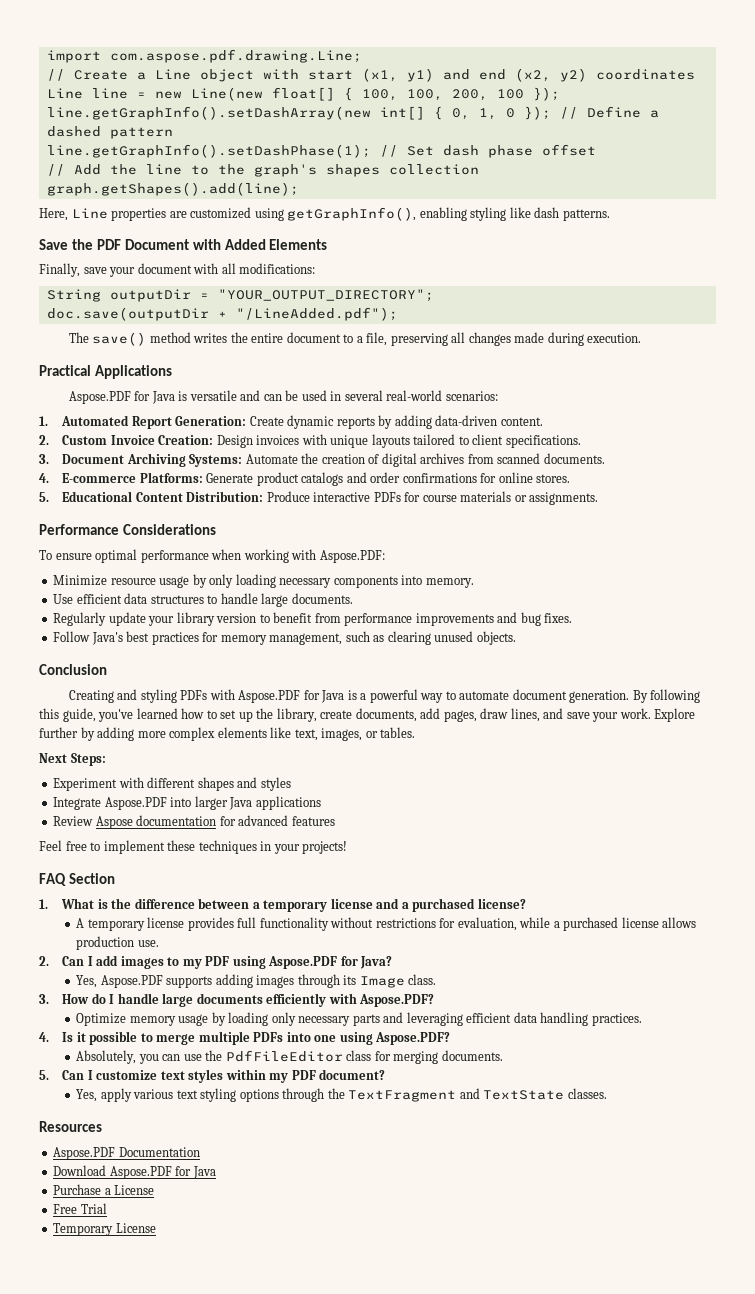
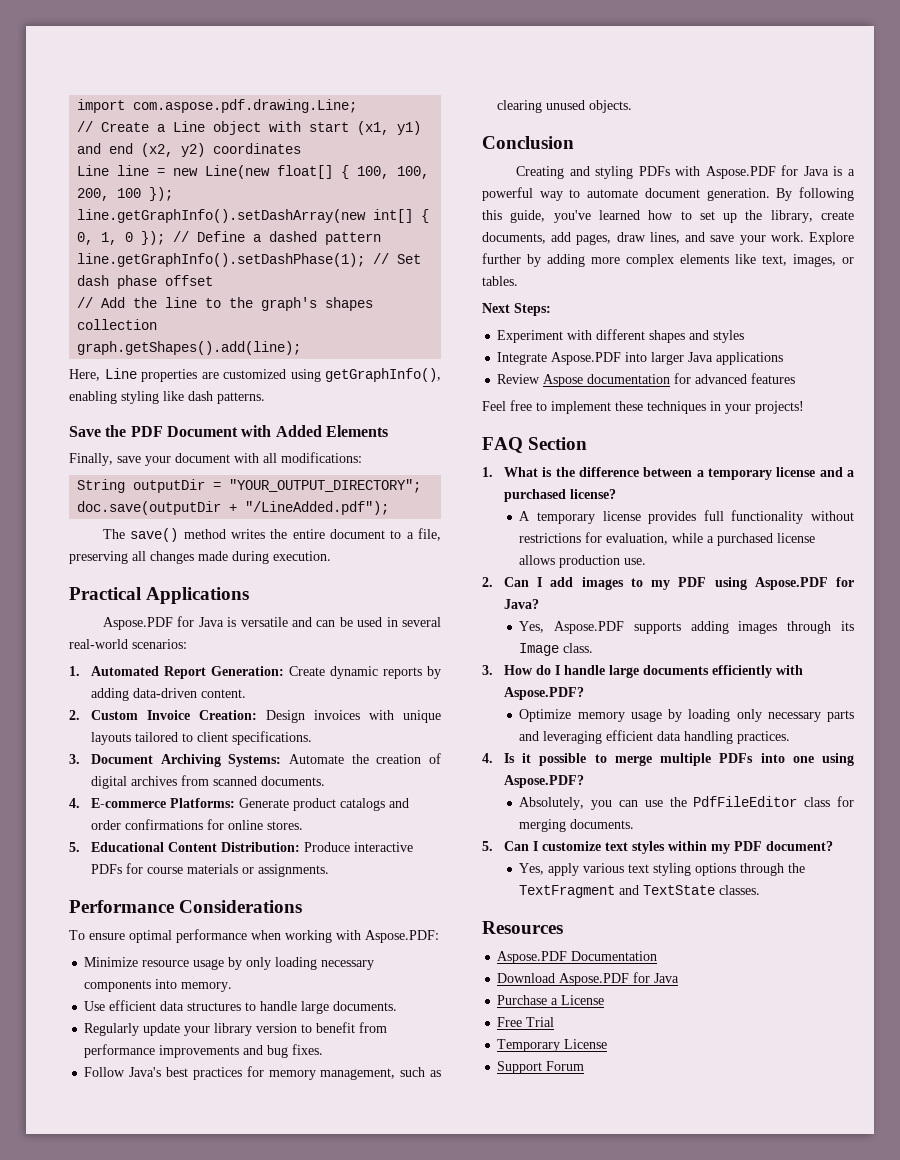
(156, 1228) none -> [497,1061,585,1074] // Support Forum

